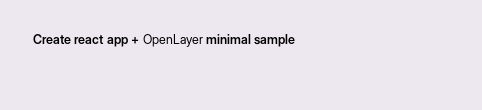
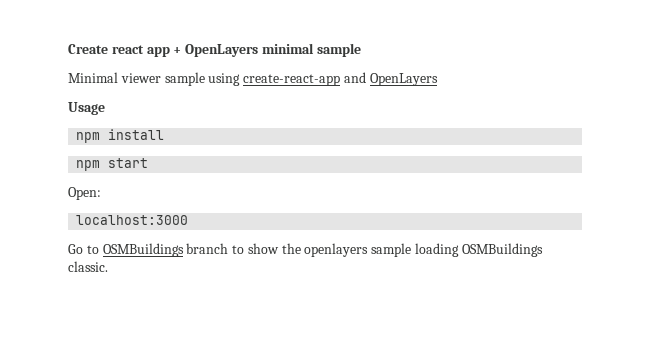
[142,34,203,47] OpenLayer -> [185,44,259,57] OpenLayers
(296, 40) none -> [68,72,438,86] [68,102,105,115] [76,129,165,143] [76,158,149,171] [68,187,101,200] [76,215,189,225] [68,243,543,257] [68,261,108,272] // Minimal viewer sample using create-react-app and OpenLayers // Usage // npm install // npm start // Open: // localhost:3000 // Go to OSMBuildings branch to show the openlayers sample loading OSMBuildings classic.

